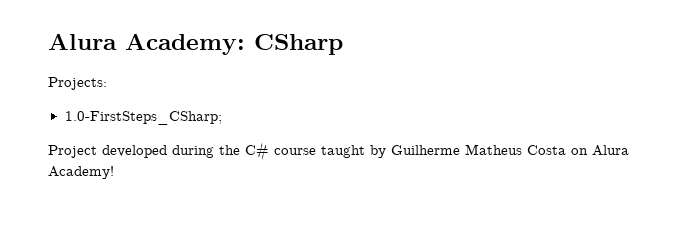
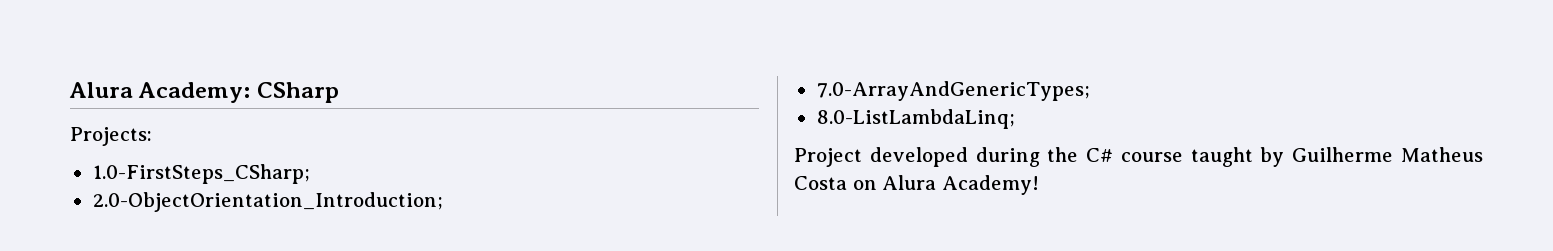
(222, 118) none -> [92,192,443,212] [816,81,1090,101] [816,109,1015,129] // 2.0-ObjectOrientation_Introduction; // 7.0-ArrayAndGenericTypes; // 8.0-ListLambdaLinq;

